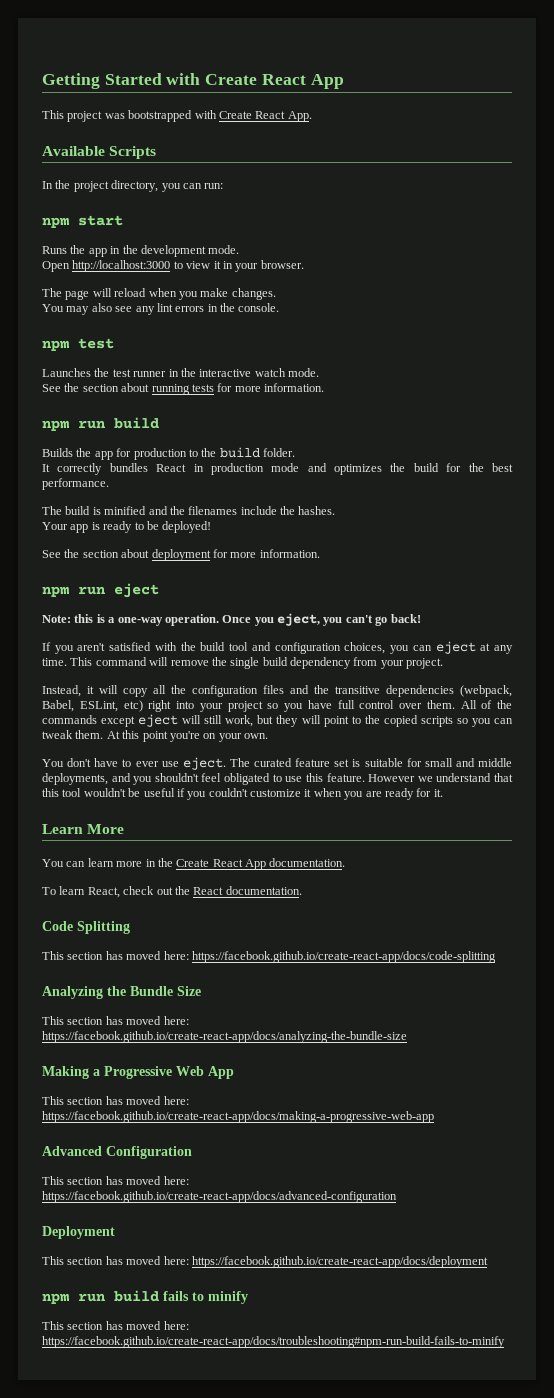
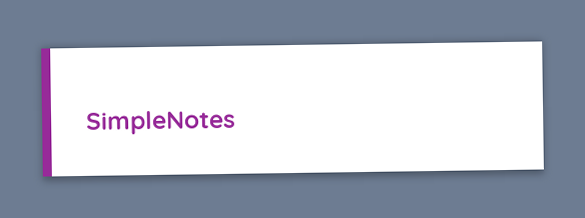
[42,73,344,89] [42,110,312,122] [42,146,157,159] [42,180,224,192] [42,215,123,228] [42,245,240,257] [42,260,304,272] [42,288,276,300] [42,303,280,315] [42,338,114,351] [42,368,319,377] [42,383,324,395] [42,417,159,431] [42,447,295,460] [42,463,513,475] [42,478,109,490] [42,506,336,515] [42,521,212,533] [42,549,320,561] [42,583,159,598] [42,613,421,626] [42,641,513,654] [42,657,444,669] [42,685,512,697] [42,700,512,712] [42,714,513,727] [42,730,268,742] [42,757,512,770] [42,773,514,785] [42,788,443,800] [42,824,125,834] [42,858,346,870] [42,886,302,898] [42,921,130,934] [42,951,496,963] [42,986,201,999] [42,1016,189,1025] [42,1031,407,1043] [42,1066,234,1079] [42,1096,189,1105] [42,1111,434,1123] [42,1146,192,1159] [42,1176,189,1185] [42,1191,397,1203] [42,1226,115,1239] [42,1256,488,1268] [42,1290,248,1304] [42,1321,189,1330] [42,1336,505,1348] Getting Started with Create React App // This project was bootstrapped with Create React App. // Available Scripts // In the project directory, you can run: // npm start // Runs the app in the development mode. // Open http://localhost:3000 to view it in your browser. // The page will reload when you make changes. // You may also see any lint errors in the console. // npm test // Launches the test runner in the interactive watch mode. // See the section about running tests for more information. // npm run build // Builds the app for production to the build folder. // It correctly bundles React in production mode and optimizes the build for the best performance. // The build is minified and the filenames include the hashes. // Your app is ready to be deployed! // See the section about deployment for more information. // npm run eject // Note: this is a one-way operation. Once you eject, you can't go back! // If you aren't satisfied with the build tool and configuration choices, you can eject at any time. This command will remove the single build dependency from your project. // Instead, it will copy all the configuration files and the transitive dependencies (webpack, Babel, ESLint, etc) right into your project so you have full control over them. All of the commands except eject will still work, but they will point to the copied scripts so you can tweak them. At this point you're on your own. // You don't have to ever use eject. The curated feature set is suitable for small and middle deployments, and you shouldn't feel obligated to use this feature. However we understand that this tool wouldn't be useful if you couldn't customize it when you are ready for it. // Learn More // You can learn more in the Create React App documentation. // To learn React, check out the React documentation. // Code Splitting // This section has moved here: https://facebook.github.io/create-react-app/docs/code-splitting // Analyzing the Bundle Size // This section has moved here: https://facebook.github.io/create-react-app/docs/analyzing-the-bundle-size // Making a Progressive Web App // This section has moved here: https://facebook.github.io/create-react-app/docs/making-a-progressive-web-app // Advanced Configuration // This section has moved here: https://facebook.github.io/create-react-app/docs/advanced-configuration // Deployment // This section has moved here: https://facebook.github.io/create-react-app/docs/deployment // npm run build fails to minify // This section has moved here: https://facebook.github.io/create-react-app/docs/troubleshooting#npm-run-build-fails-to-minify -> [86,109,236,135] SimpleNotes

